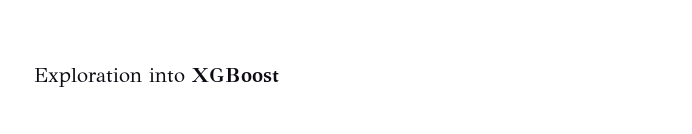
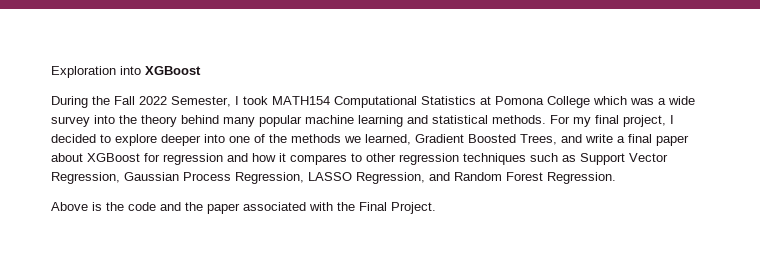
(279, 75) none -> [51,96,695,108] [51,115,674,127] [51,134,689,146] [51,153,668,165] [51,172,616,184] [51,202,436,214] // During the Fall 2022 Semester, I took MATH154 Computational Statistics at Pomona College which was a wide survey into the theory behind many popular machine learning and statistical methods. For my final project, I decided to explore deeper into one of the methods we learned, Gradient Boosted Trees, and write a final paper about XGBoost for regression and how it compares to other regression techniques such as Support Vector Regression, Gaussian Process Regression, LASSO Regression, and Random Forest Regression. // Above is the code and the paper associated with the Final Project.

